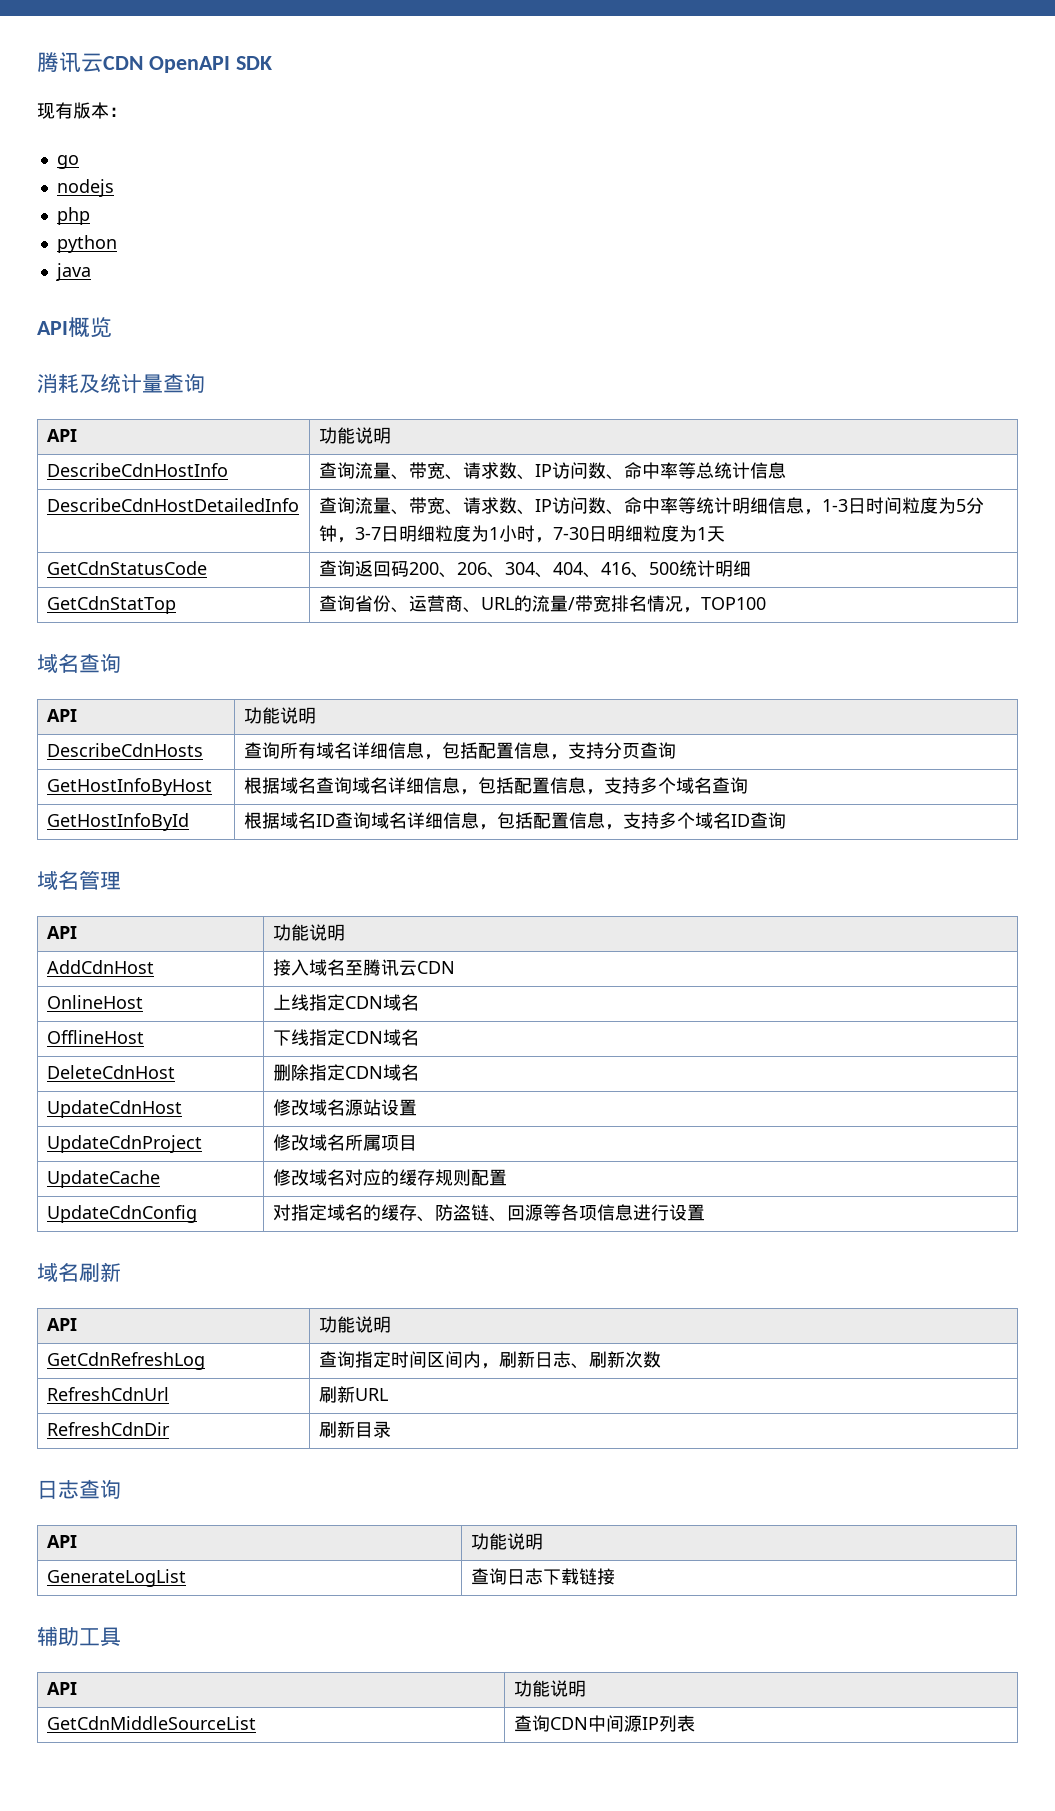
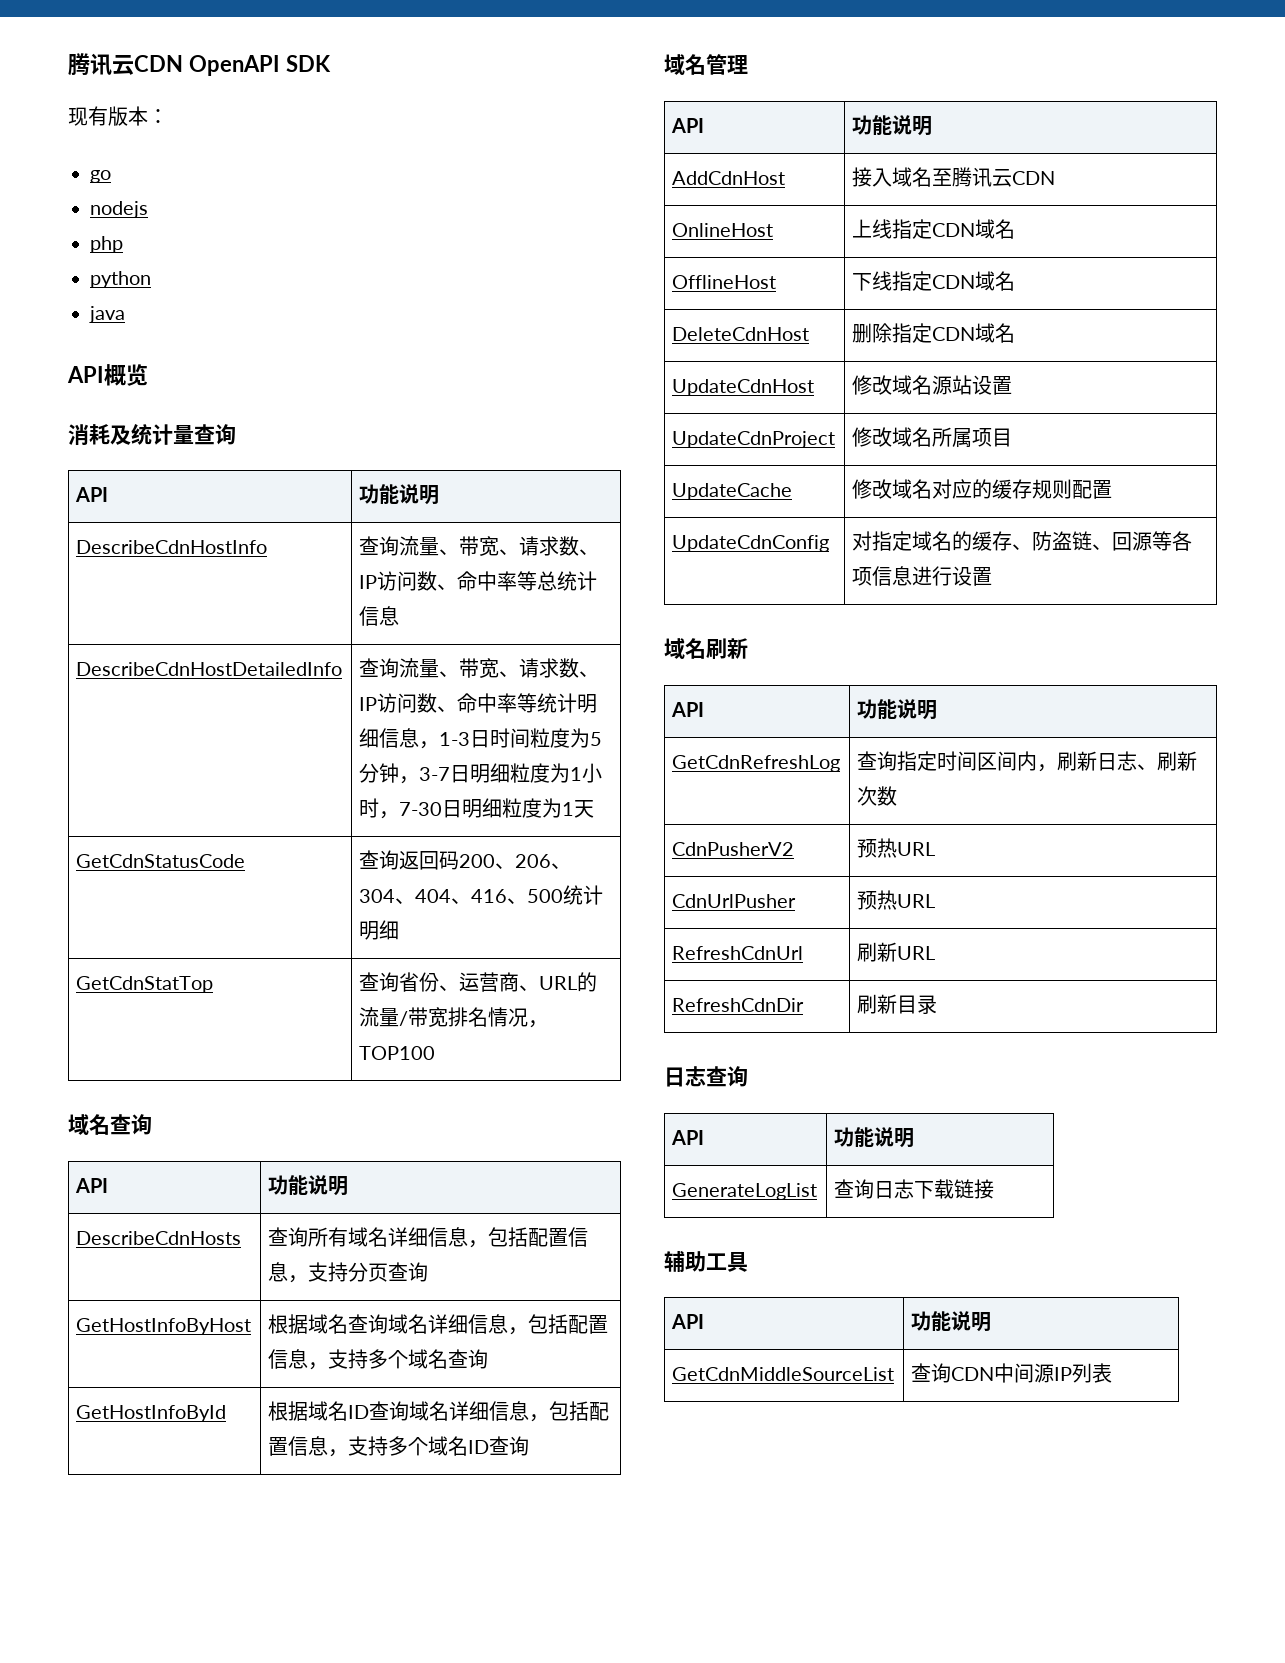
(661, 1359) none -> [672,842,795,856] [857,838,936,858] [672,894,797,908] [857,890,936,910] // CdnPusherV2 | 预热URL // CdnUrlPusher | 预热URL

